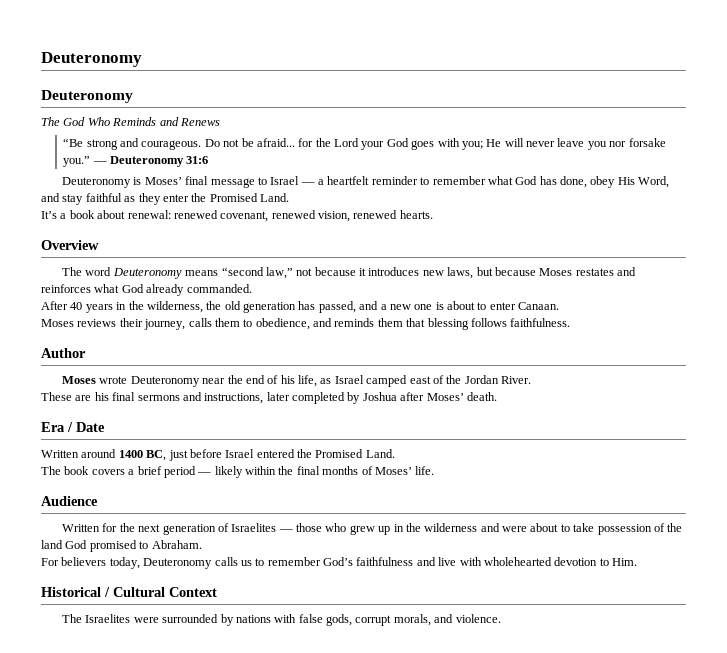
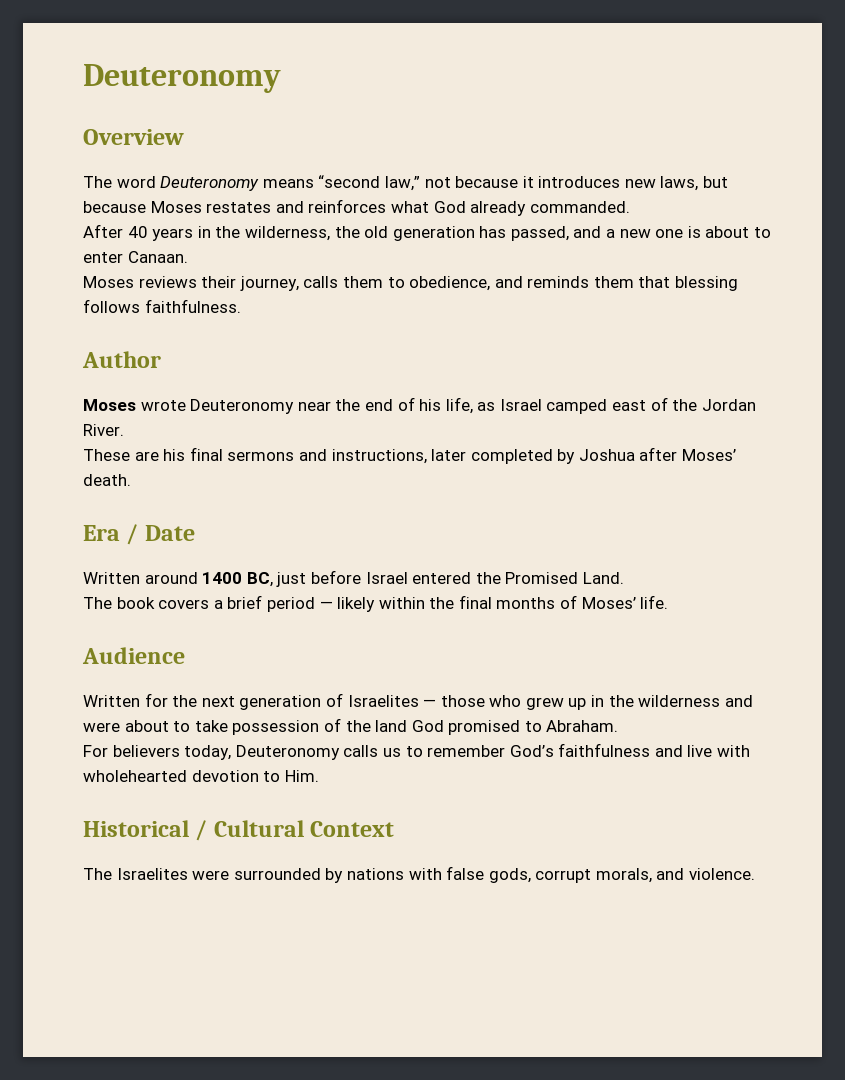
[41,52,142,67] [41,90,133,103] [41,117,220,126] [63,138,666,150] [63,156,209,167] [62,176,670,188] [41,193,289,205] [41,210,433,222] Deuteronomy // Deuteronomy // The God Who Reminds and Renews // “Be strong and courageous. Do not be afraid... for the Lord your God goes with you; He will never leave you nor forsake you.” — Deuteronomy 31:6 // Deuteronomy is Moses’ final message to Israel — a heartfelt reminder to remember what God has done, obey His Word, and stay faithful as they enter the Promised Land. // It’s a book about renewal: renewed covenant, renewed vision, renewed hearts. -> [83,64,281,93] Deuteronomy

